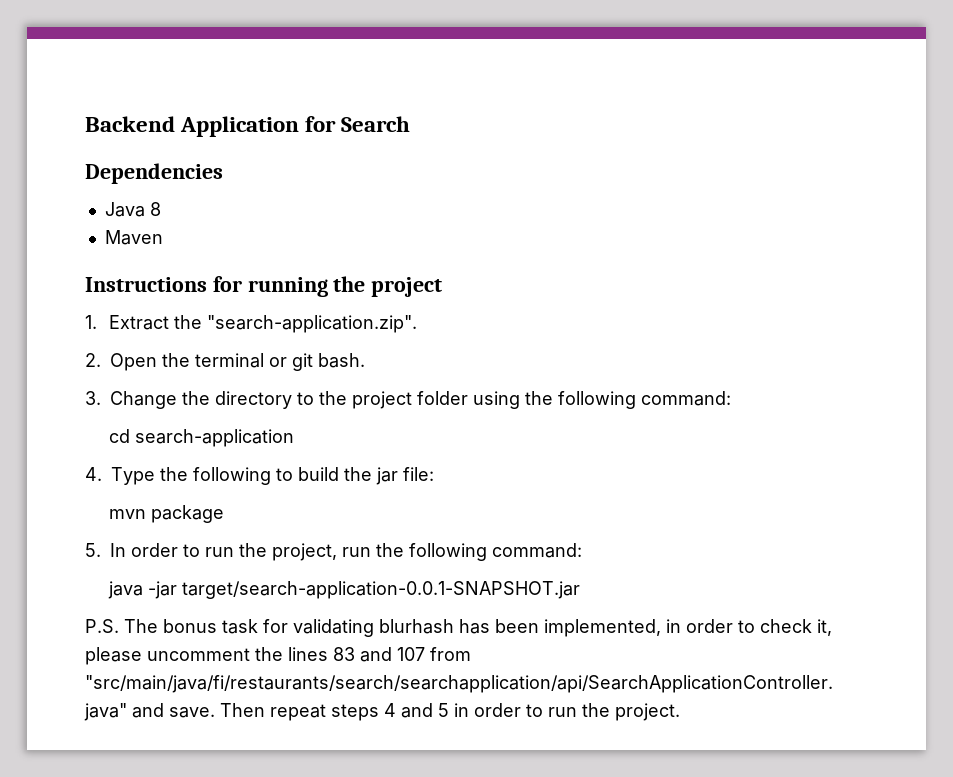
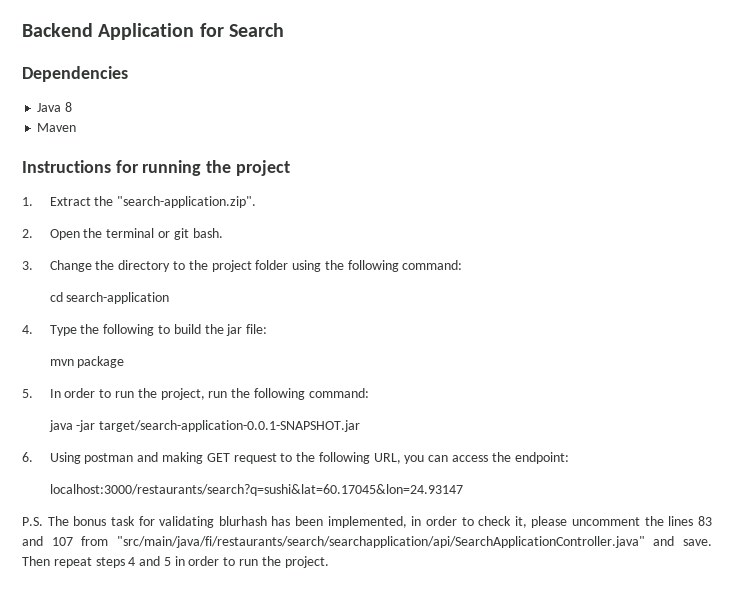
(580, 590) none -> [22,452,569,464] [49,484,463,496] // 6. Using postman and making GET request to the following URL, you can access the endpoint: // localhost:3000/restaurants/search?q=sushi&lat=60.17045&lon=24.93147

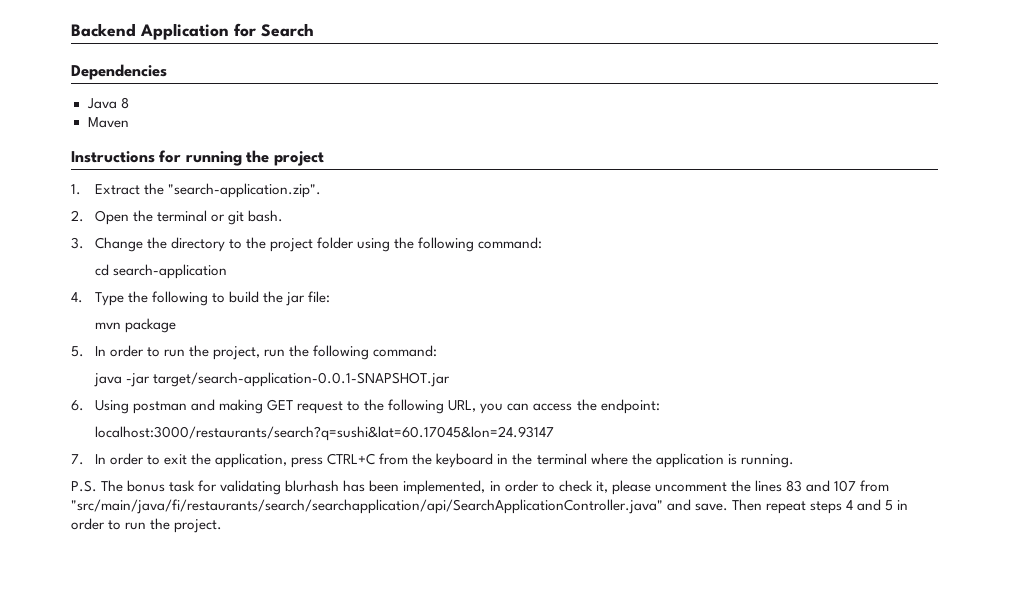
(463, 490) none -> [71,453,794,468] // 7. In order to exit the application, press CTRL+C from the keyboard in the terminal where the application is running.

